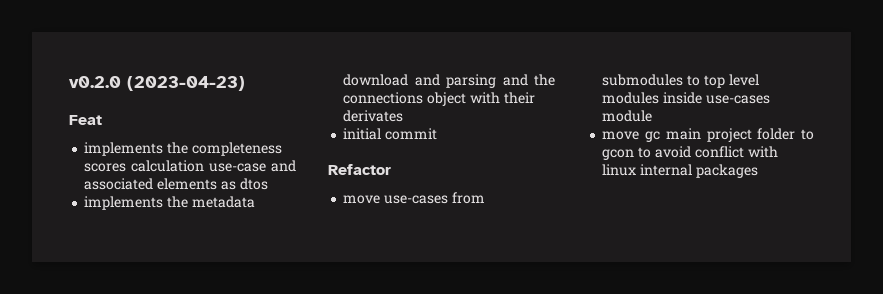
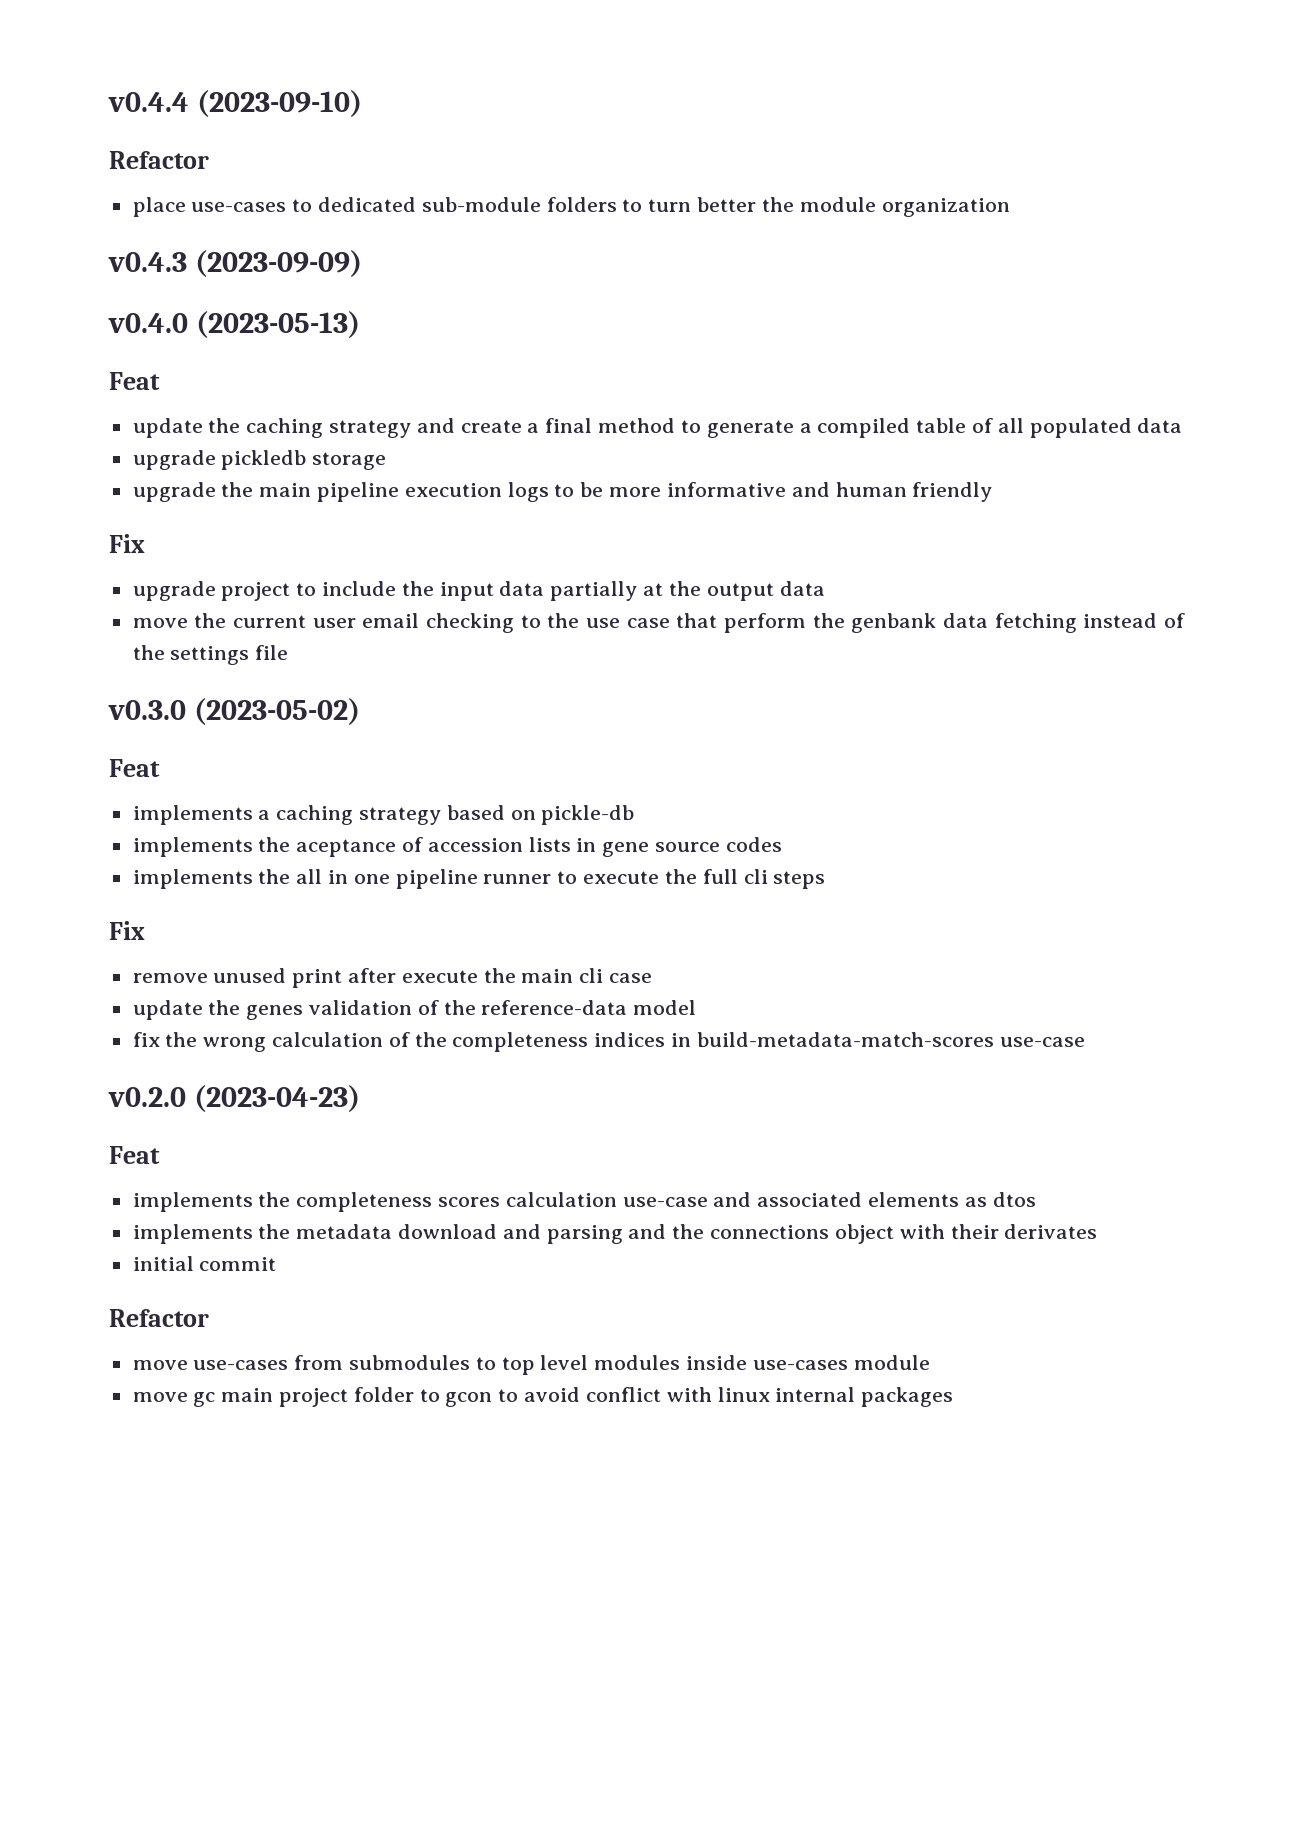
(69, 82) none -> [108,90,362,117] [109,151,209,169] [132,197,1010,217] [108,250,362,277] [108,311,360,338] [109,372,160,390] [132,418,1183,438] [132,450,387,470] [132,482,993,502] [109,534,145,553] [132,581,825,601] [132,613,1185,633] [132,645,289,665] [108,698,360,725] [109,759,160,777] [132,805,635,825] [132,837,782,857] [132,869,826,889] [109,921,145,940] [132,968,653,988] [132,1000,697,1020] [132,1032,1085,1052] v0.4.4 (2023-09-10) // Refactor // place use-cases to dedicated sub-module folders to turn better the module organization // v0.4.3 (2023-09-09) // v0.4.0 (2023-05-13) // Feat // update the caching strategy and create a final method to generate a compiled table of all populated data // upgrade pickledb storage // upgrade the main pipeline execution logs to be more informative and human friendly // Fix // upgrade project to include the input data partially at the output data // move the current user email checking to the use case that perform the genbank data fetching instead of the settings file // v0.3.0 (2023-05-02) // Feat // implements a caching strategy based on pickle-db // implements the aceptance of accession lists in gene source codes // implements the all in one pipeline runner to execute the full cli steps // Fix // remove unused print after execute the main cli case // update the genes validation of the reference-data model // fix the wrong calculation of the completeness indices in build-metadata-match-scores use-case //

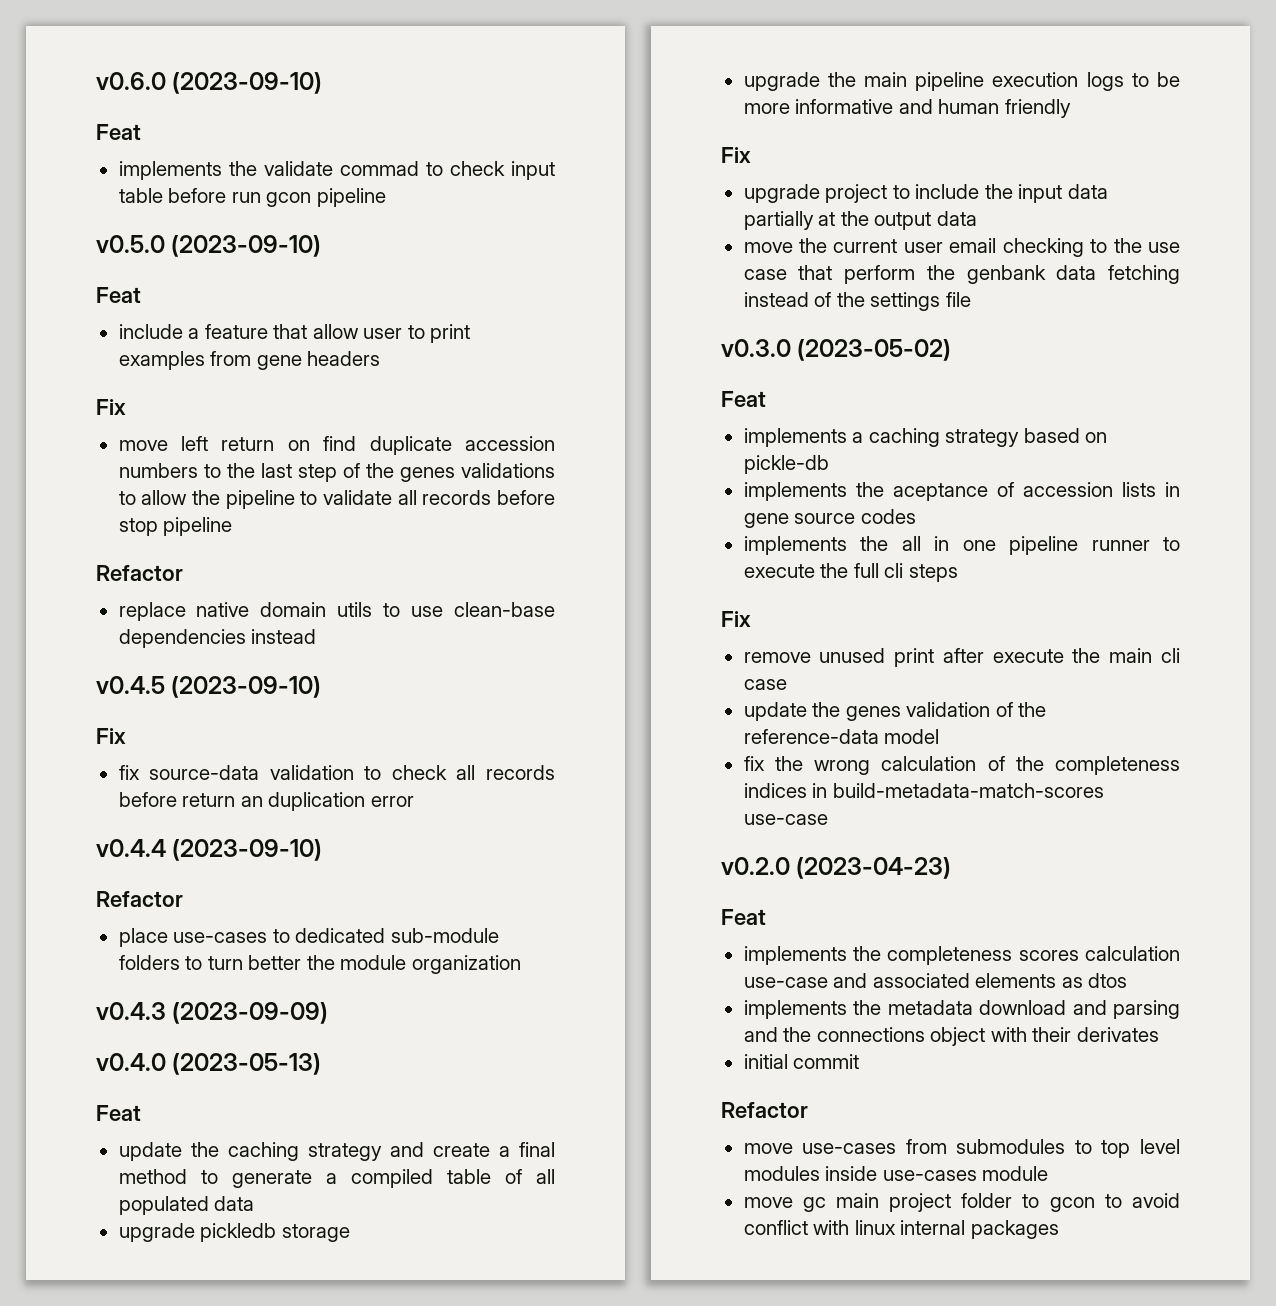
(108, 102) none -> [96,72,323,94] [96,124,141,140] [118,161,555,180] [118,188,386,207] [96,235,322,257] [96,287,141,303] [118,324,471,343] [118,351,381,370] [96,399,126,415] [118,436,555,455] [118,463,555,482] [118,490,555,509] [118,517,233,536] [96,565,183,581] [118,602,555,621] [118,629,317,648] [96,676,322,698] [96,728,126,744] [118,765,555,780] [118,792,414,811] v0.6.0 (2023-09-10) // Feat // implements the validate commad to check input table before run gcon pipeline // v0.5.0 (2023-09-10) // Feat // include a feature that allow user to print examples from gene headers // Fix // move left return on find duplicate accession numbers to the last step of the genes validations to allow the pipeline to validate all records before stop pipeline // Refactor // replace native domain utils to use clean-base dependencies instead // v0.4.5 (2023-09-10) // Fix // fix source-data validation to check all records before return an duplication error //

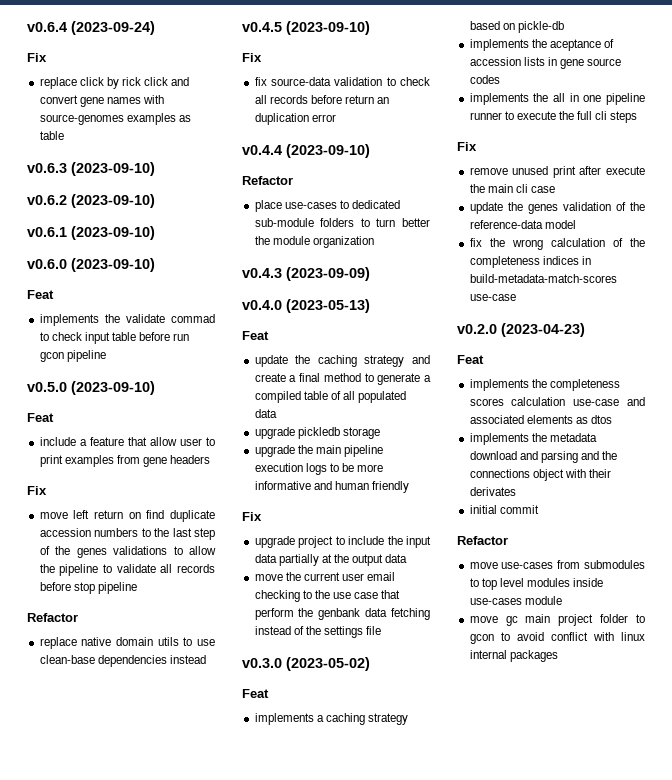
(96, 81) none -> [27,21,155,35] [27,53,47,62] [39,77,190,89] [39,95,164,107] [39,113,191,125] [39,131,64,140] [27,162,155,176] [27,194,155,208] [27,226,155,240] v0.6.4 (2023-09-24) // Fix // replace click by rick click and convert gene names with source-genomes examples as table // v0.6.3 (2023-09-10) // v0.6.2 (2023-09-10) // v0.6.1 (2023-09-10) //

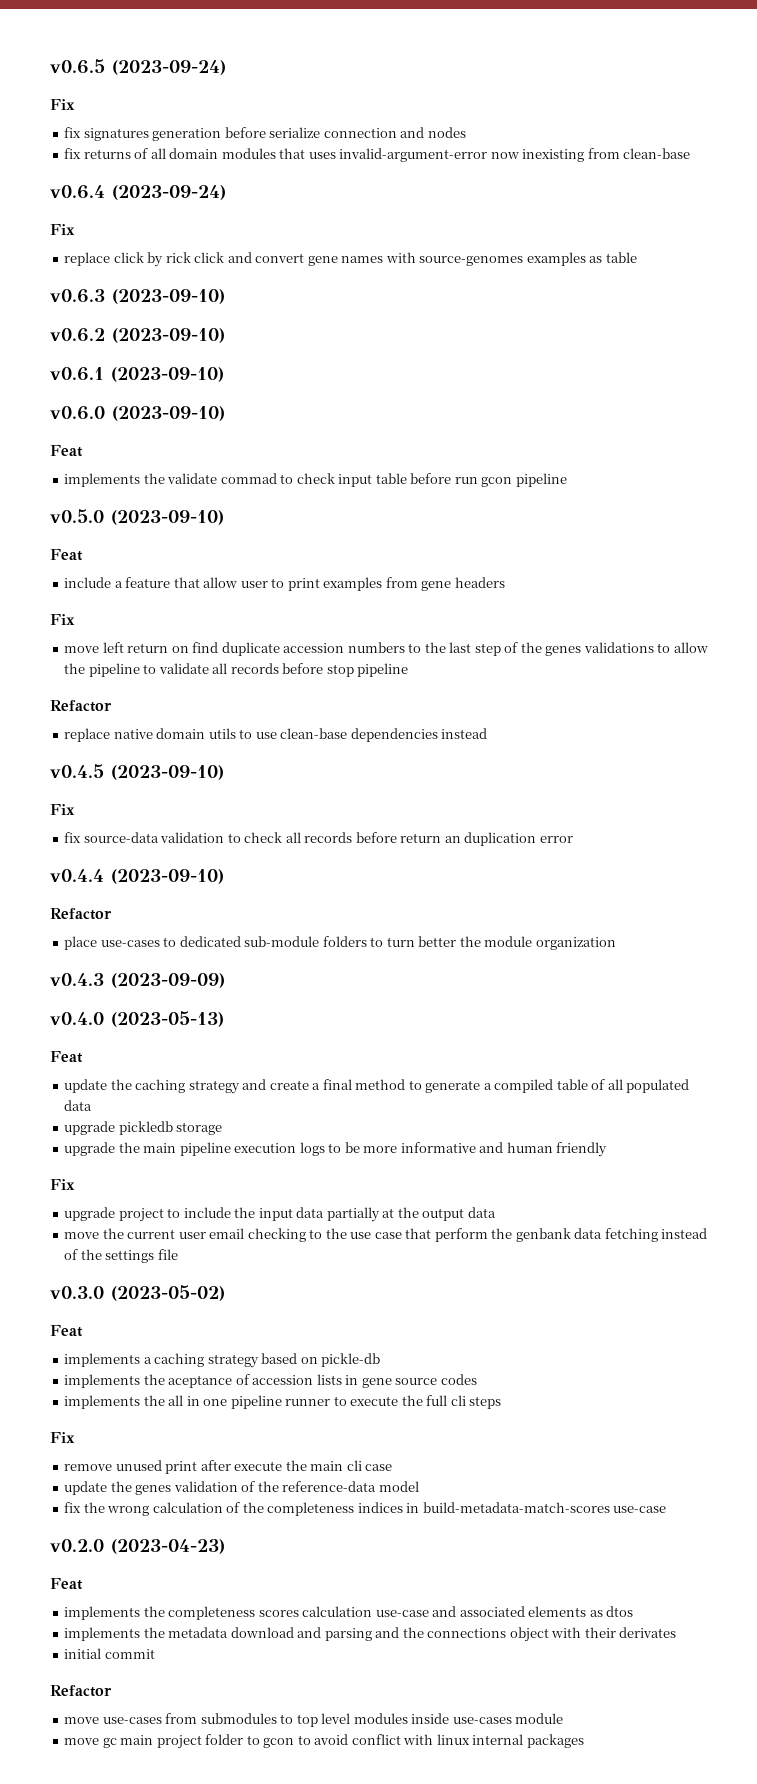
(27, 27) none -> [50,59,226,75] [50,99,75,110] [64,127,466,141] [64,148,691,162] v0.6.5 (2023-09-24) // Fix // fix signatures generation before serialize connection and nodes // fix returns of all domain modules that uses invalid-argument-error now inexisting from clean-base //

